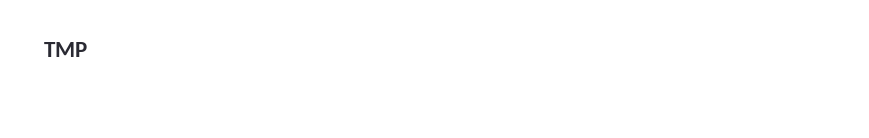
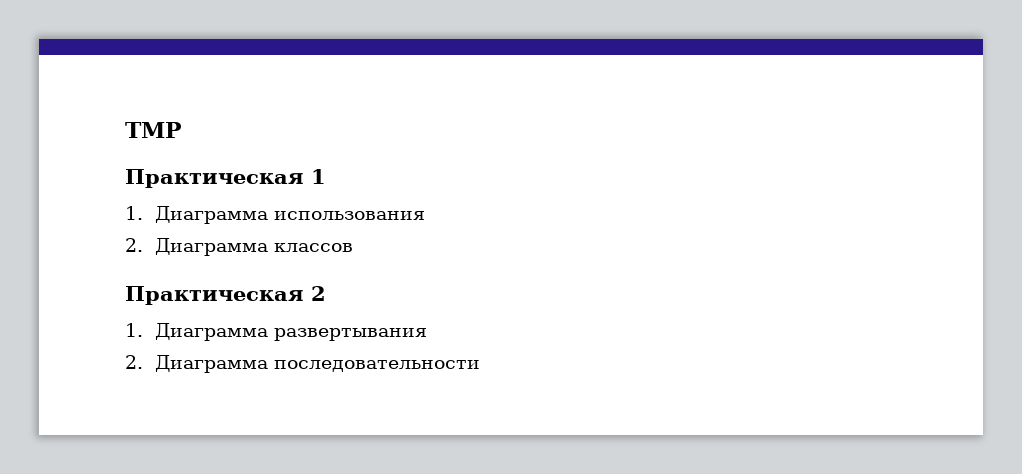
(87, 49) none -> [125,169,326,188] [125,206,425,224] [125,238,353,256] [125,286,326,305] [125,323,427,341] [125,355,480,373] // Практическая 1 // 1. Диаграмма использования // 2. Диаграмма классов // Практическая 2 // 1. Диаграмма развертывания // 2. Диаграмма последовательности

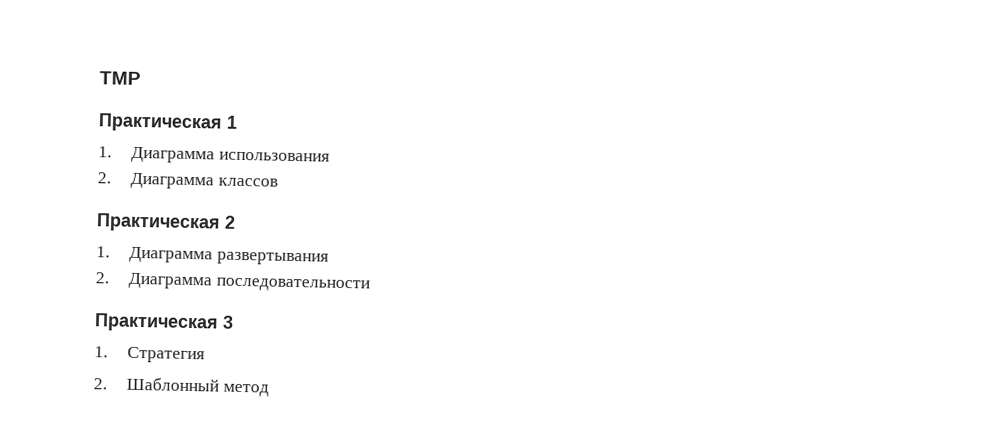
(480, 366) none -> [94,313,234,333] [94,346,205,364] [93,376,269,397] // Практическая 3 // 1. Стратегия // 2. Шаблонный метод

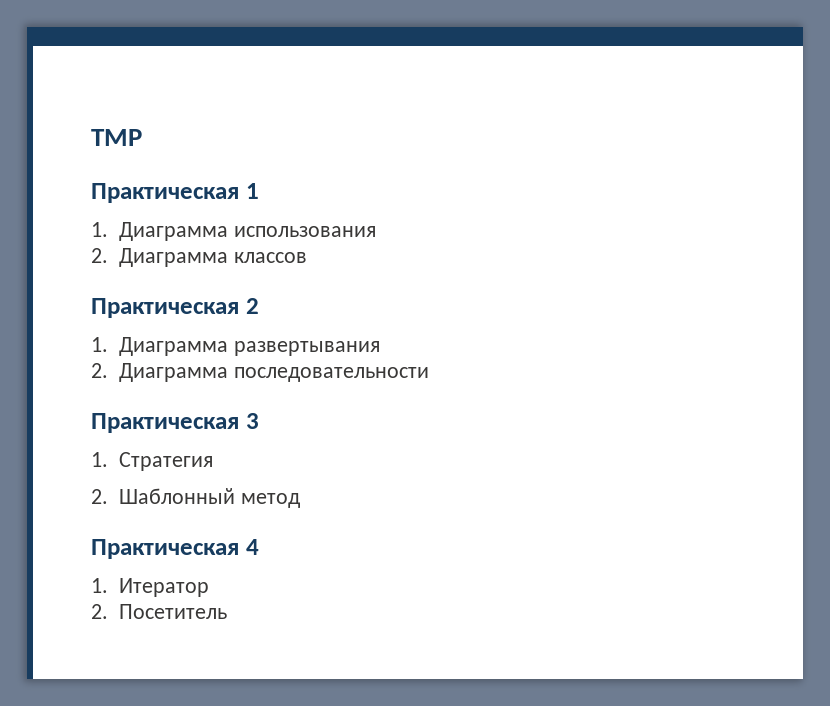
(269, 390) none -> [91,539,259,559] [91,578,209,597] [91,604,227,619] // Практическая 4 // 1. Итератор // 2. Посетитель

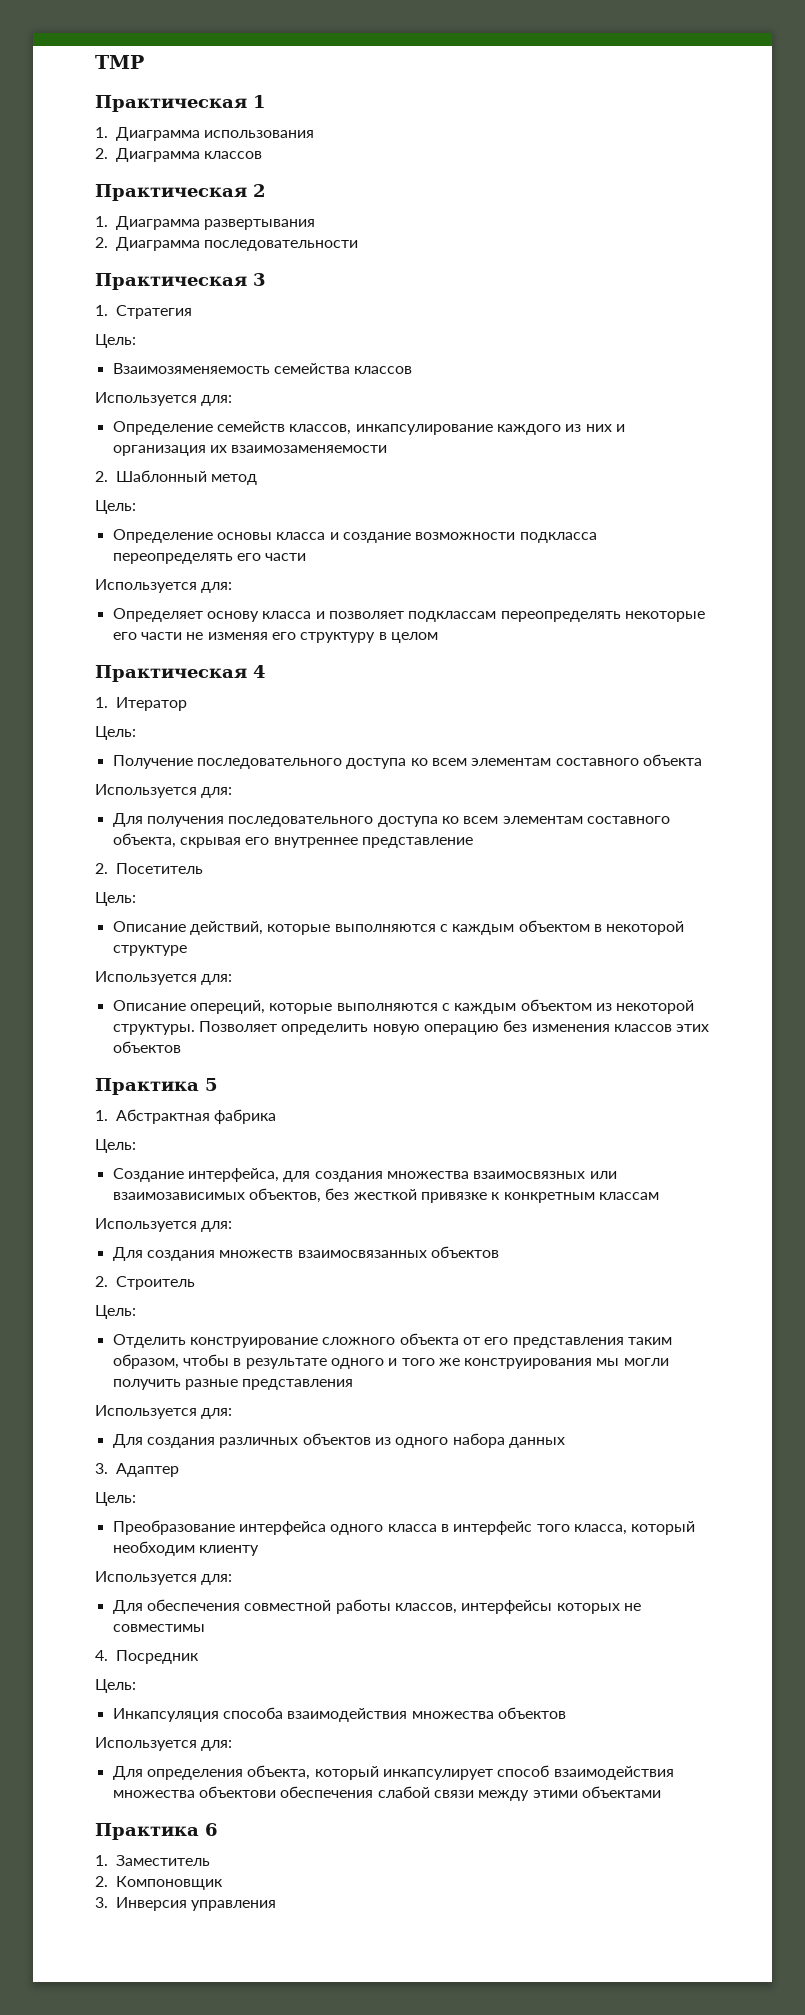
[91,488,300,508] [91,539,259,559] [91,578,209,597] [91,604,227,619] 2. Шаблонный метод // Практическая 4 // 1. Итератор // 2. Посетитель -> [95,334,136,348] [112,363,413,374] [95,392,233,406] [112,421,625,435] [112,445,388,456] [95,470,258,485] [95,500,136,514] [112,529,597,543] [112,553,307,564] [95,579,233,593] [112,608,705,622] [112,632,438,643] [95,665,266,682] [95,697,187,711] [95,726,136,740] [112,754,702,769] [95,784,233,798] [112,813,670,827] [112,833,473,848] [95,863,203,874] [95,892,136,906] [112,920,685,935] [112,945,187,956] [95,971,233,985] [112,999,695,1014] [112,1020,710,1035] [112,1041,181,1053] [95,1078,218,1095] [95,1109,277,1124] [95,1139,136,1153] [112,1168,617,1182] [112,1188,659,1203] [95,1218,233,1232] [112,1246,499,1261] [95,1276,195,1290] [95,1305,136,1319] [112,1333,672,1348] [112,1354,669,1369] [112,1379,354,1390] [95,1405,233,1419] [112,1433,565,1448] [95,1463,179,1477] [95,1492,136,1506] [112,1520,696,1535] [112,1541,259,1556] [95,1571,233,1585] [112,1599,641,1614] [112,1624,205,1632] [95,1650,199,1664] [95,1679,136,1693] [112,1707,566,1722] [95,1737,233,1751] [112,1765,674,1780] [112,1786,661,1801] [95,1823,218,1840] [95,1855,210,1866] [95,1876,223,1890] [95,1897,277,1911] Цель: // Взаимозяменяемость семейства классов // Используется для: // Определение семейств классов, инкапсулирование каждого из них и организация их взаимозаменяемости // 2. Шаблонный метод // Цель: // Определение основы класса и создание возможности подкласса переопределять его части // Используется для: // Определяет основу класса и позволяет подклассам переопределять некоторые его части не изменяя его структуру в целом // Практическая 4 // 1. Итератор // Цель: // Получение последовательного доступа ко всем элементам составного объекта // Используется для: // Для получения последовательного доступа ко всем элементам составного объекта, скрывая его внутреннее представление // 2. Посетитель // Цель: // Описание действий, которые выполняются с каждым объектом в некоторой структуре // Используется для: // Описание опереций, которые выполняются с каждым объектом из некоторой структуры. Позволяет определить новую операцию без изменения классов этих объектов // Практика 5 // 1. Абстрактная фабрика // Цель: // Создание интерфейса, для создания множества взаимосвязных или взаимозависимых объектов, без жесткой привязке к конкретным классам // Используется для: // Для создания множеств взаимосвязанных объектов // 2. Строитель // Цель: // Отделить конструирование сложного объекта от его представления таким образом, чтобы в результате одного и того же конструирования мы могли получить разные представления // Используется для: // Для создания различных объектов из одного набора данных // 3. Адаптер // Цель: // Преобразование интерфейса одного класса в интерфейс того класса, который необходим клиенту // Используется для: // Для обеспечения совместной работы классов, интерфейсы которых не совместимы // 4. Посредник // Цель: // Инкапсуляция способа взаимодействия множества объектов // Используется для: // Для определения объекта, который инкапсулирует способ взаимодействия множества объектови обеспечения слабой связи между этими объектами // Практика 6 // 1. Заместитель // 2. Компоновщик // 3. Инверсия управления

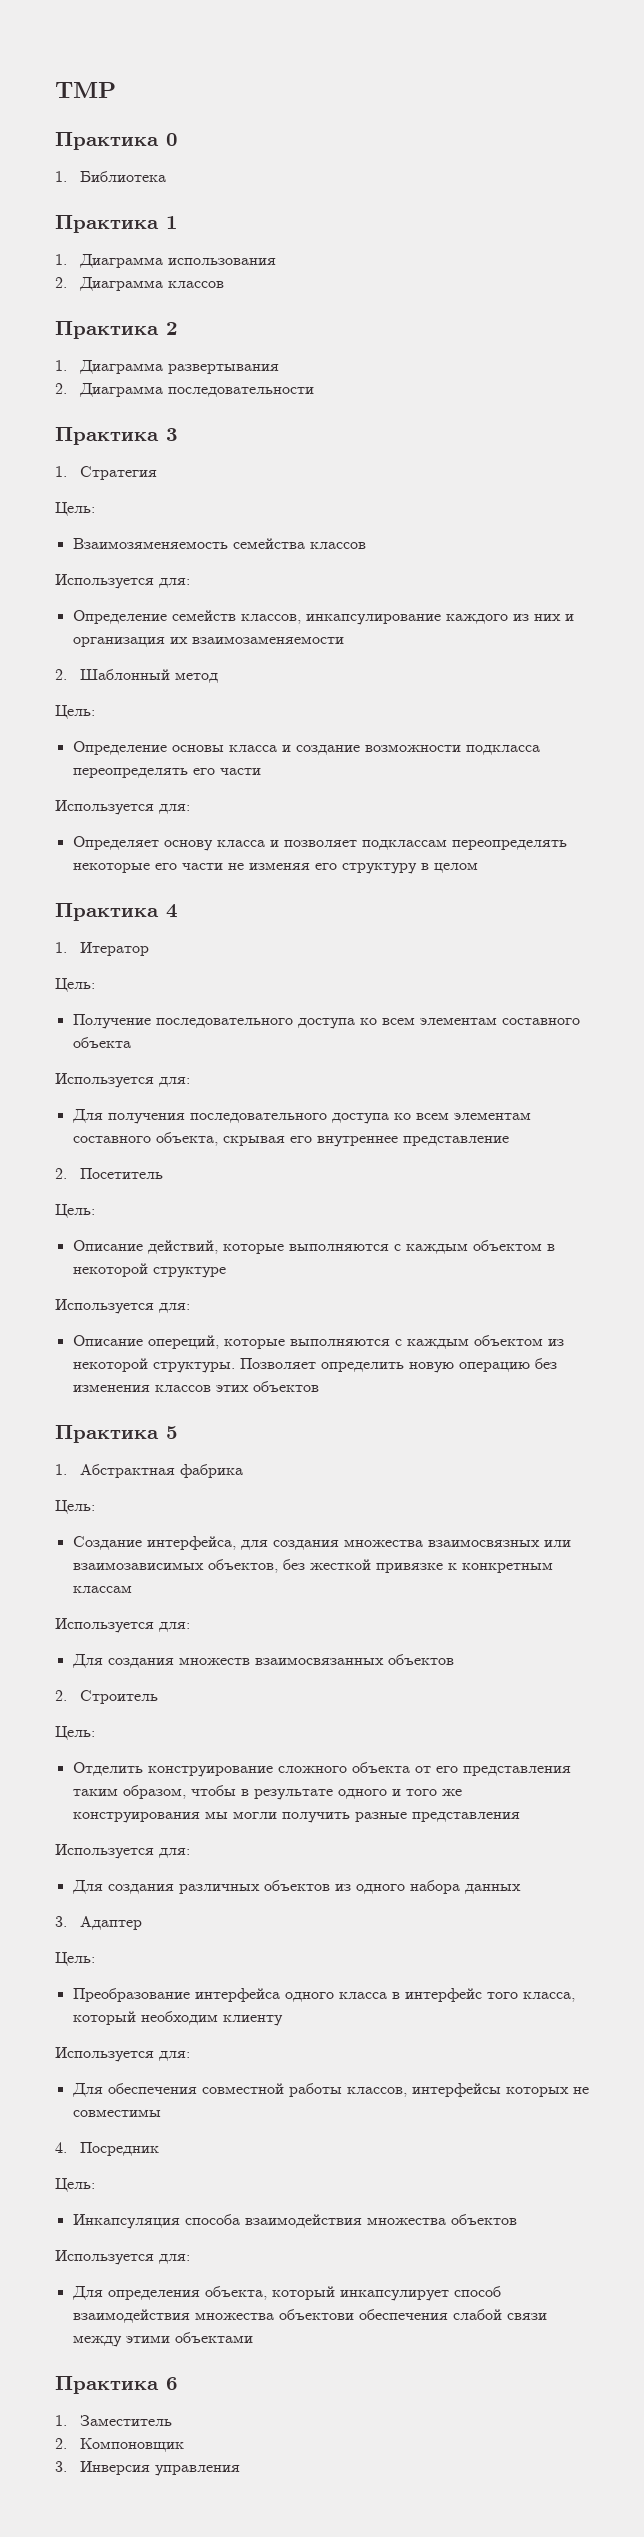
[95,95,247,112] Практическая -> [55,132,178,150] [55,171,166,182] [55,215,159,233] Практика 0 // 1. Библиотека // Практика
[95,184,247,201] Практическая -> [55,321,159,339] Практика
[95,273,247,290] Практическая -> [55,427,159,445] Практика
[95,665,247,682] Практическая -> [55,903,159,921] Практика

